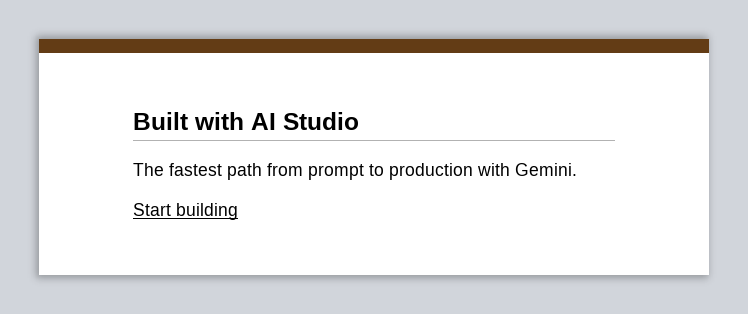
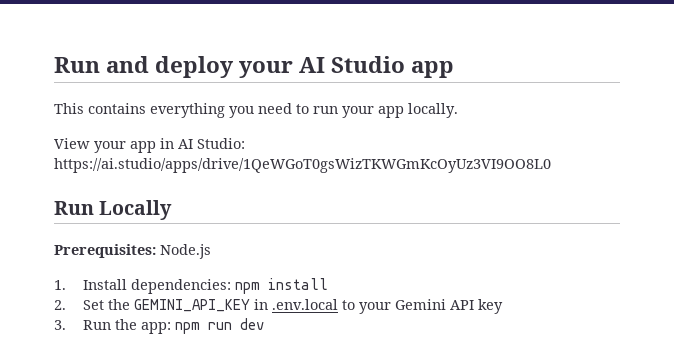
[133,112,359,130] [133,163,577,180] [133,203,238,220] Built with AI Studio // The fastest path from prompt to production with Gemini. // Start building -> [54,56,455,78] [54,103,458,118] [54,138,245,153] [54,158,551,173] [54,200,173,220] [54,244,211,259] [54,278,328,294] [54,299,503,314] [54,318,264,334] Run and deploy your AI Studio app // This contains everything you need to run your app locally. // View your app in AI Studio: https://ai.studio/apps/drive/1QeWGoT0gsWizTKWGmKcOyUz3VI9OO8L0 // Run Locally // Prerequisites: Node.js // 1. Install dependencies: npm install // 2. Set the GEMINI_API_KEY in .env.local to your Gemini API key // 3. Run the app: npm run dev

